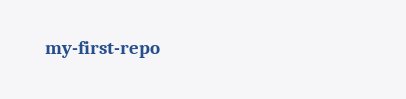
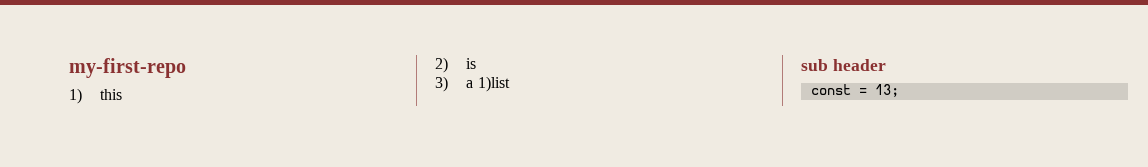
(160, 49) none -> [69,88,123,104] [435,57,477,73] [435,76,510,92] [801,59,886,71] [810,84,899,97] // 1) this // 2) is // 3) a 1)list // sub header // const = 13;

